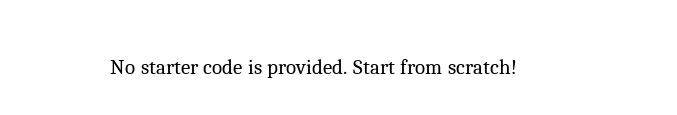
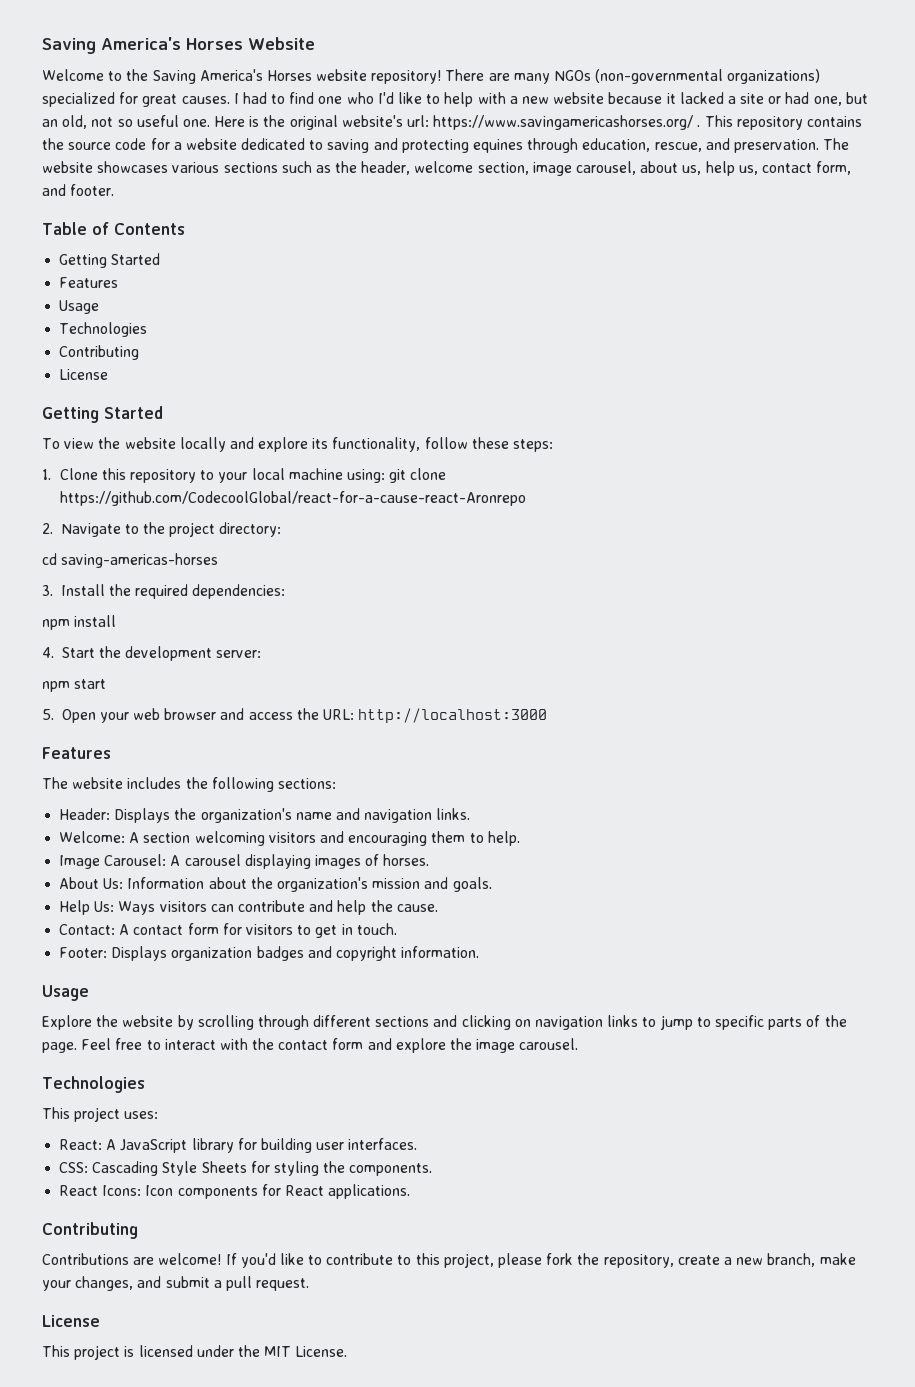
[110,59,517,78] No starter code is provided. Start from scratch! -> [42,37,315,54] [42,69,821,84] [42,92,868,107] [42,115,862,130] [42,138,850,153] [42,161,852,176] [42,184,115,196] [42,222,185,235] [59,253,161,268] [59,277,119,288] [59,300,100,314] [59,322,148,337] [59,345,140,360] [59,369,109,380] [42,406,163,423] [42,437,554,452] [42,468,447,483] [59,491,526,506] [42,522,282,537] [42,553,219,568] [42,584,286,599] [42,615,117,630] [42,646,262,661] [42,679,107,692] [42,708,548,723] [42,747,111,759] [42,777,336,792] [59,808,471,823] [59,831,520,846] [59,854,430,869] [59,877,492,892] [59,900,438,915] [59,923,397,938] [59,946,480,961] [42,985,89,1001] [42,1015,847,1030] [42,1038,579,1053] [42,1076,145,1093] [42,1107,159,1122] [59,1138,418,1153] [59,1161,433,1176] [59,1184,411,1199] [42,1222,138,1239] [42,1253,856,1268] [42,1276,310,1291] [42,1315,100,1327] [42,1345,348,1360] Saving America's Horses Website // Welcome to the Saving America's Horses website repository! There are many NGOs (non-governmental organizations) specialized for great causes. I had to find one who I'd like to help with a new website because it lacked a site or had one, but an old, not so useful one. Here is the original website's url: https://www.savingamericashorses.org/ . This repository contains the source code for a website dedicated to saving and protecting equines through education, rescue, and preservation. The website showcases various sections such as the header, welcome section, image carousel, about us, help us, contact form, and footer. // Table of Contents // Getting Started // Features // Usage // Technologies // Contributing // License // Getting Started // To view the website locally and explore its functionality, follow these steps: // 1. Clone this repository to your local machine using: git clone https://github.com/CodecoolGlobal/react-for-a-cause-react-Aronrepo // 2. Navigate to the project directory: // cd saving-americas-horses // 3. Install the required dependencies: // npm install // 4. Start the development server: // npm start // 5. Open your web browser and access the URL: http://localhost:3000 // Features // The website includes the following sections: // Header: Displays the organization's name and navigation links. // Welcome: A section welcoming visitors and encouraging them to help. // Image Carousel: A carousel displaying images of horses. // About Us: Information about the organization's mission and goals. // Help Us: Ways visitors can contribute and help the cause. // Contact: A contact form for visitors to get in touch. // Footer: Displays organization badges and copyright information. // Usage // Explore the website by scrolling through different sections and clicking on navigation links to jump to specific parts of the page. Feel free to interact with the contact form and explore the image carousel. // Technologies // This project uses: // React: A JavaScript library for building user interfaces. // CSS: Cascading Style Sheets for styling the components. // React Icons: Icon components for React applications. // Contributing // Contributions are welcome! If you'd like to contribute to this project, please fork the repository, create a new branch, make your changes, and submit a pull request. // License // This project is licensed under the MIT License.

